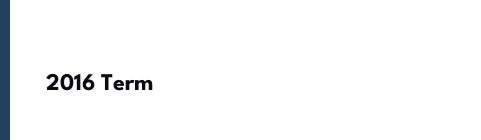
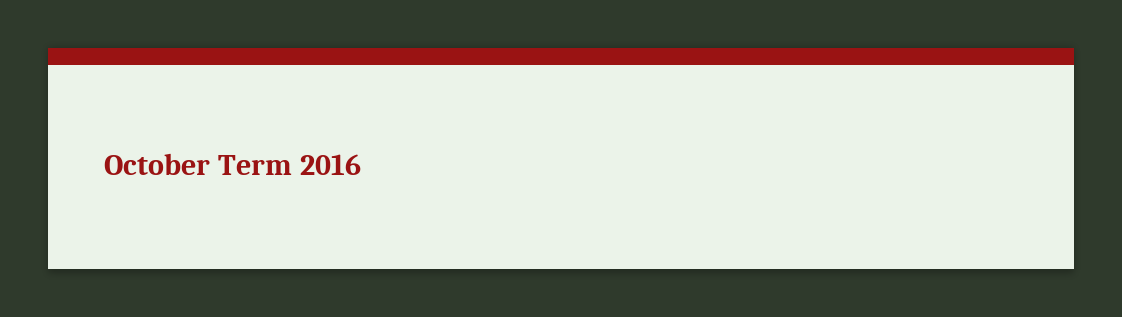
[46,73,154,91] 2016 Term -> [104,153,362,175] October Term 2016

